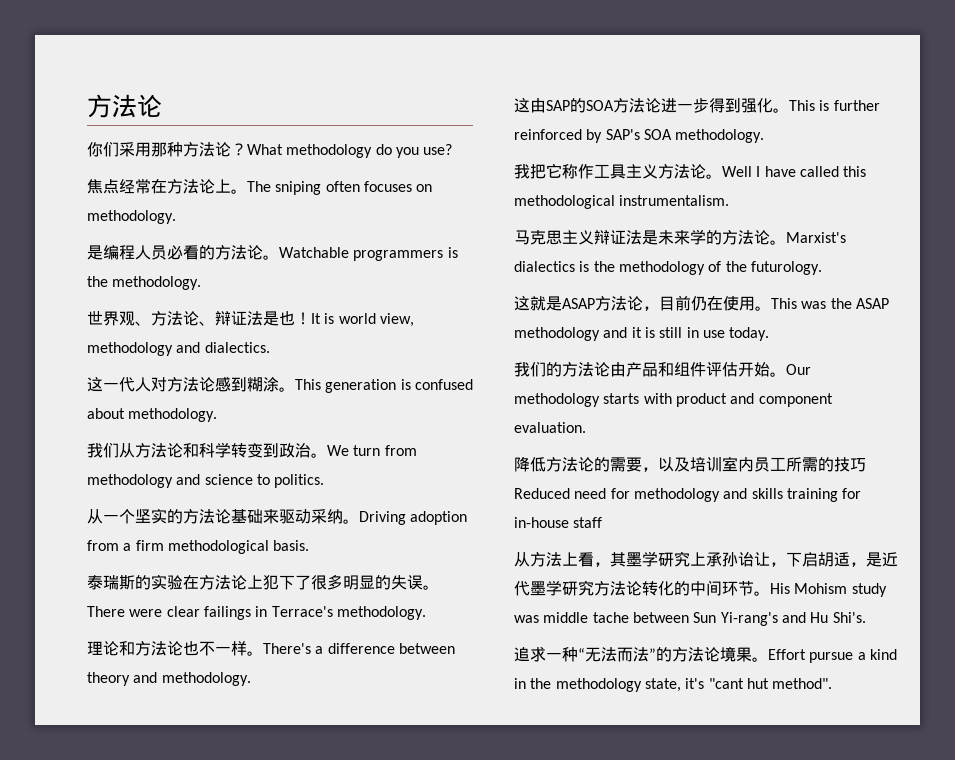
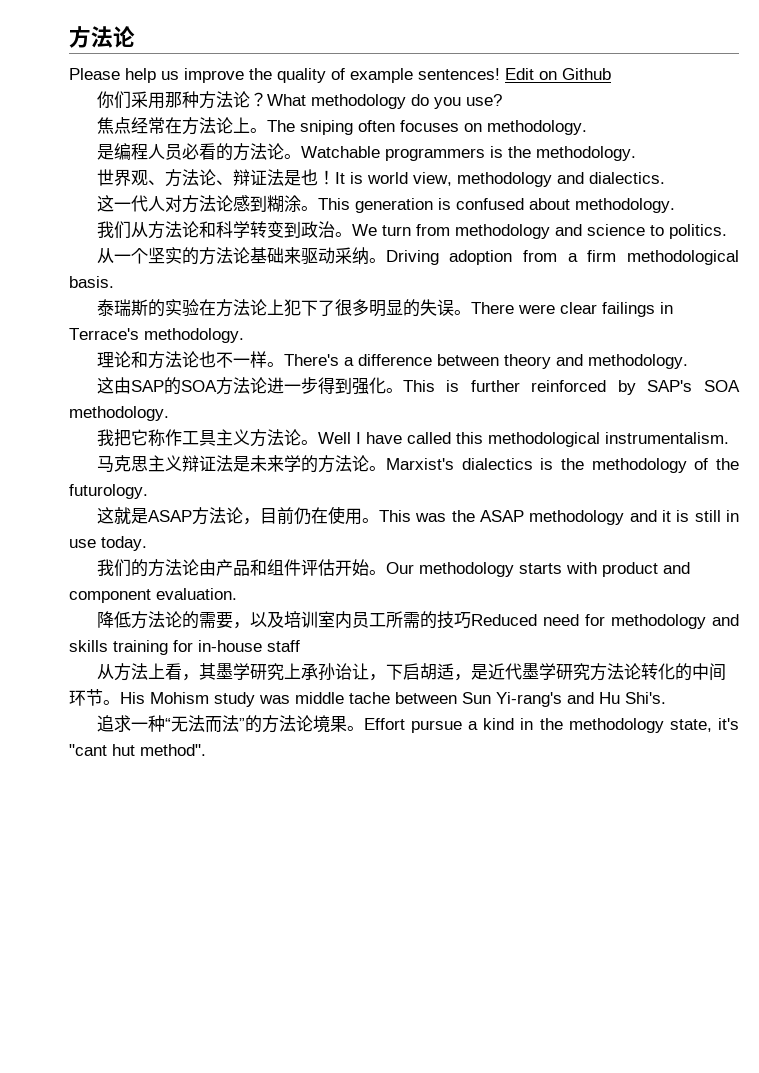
[87,94,162,118] 方法论 -> [69,26,135,48] [69,68,611,83] 方法论 // Please help us improve the quality of example sentences! Edit on Github

